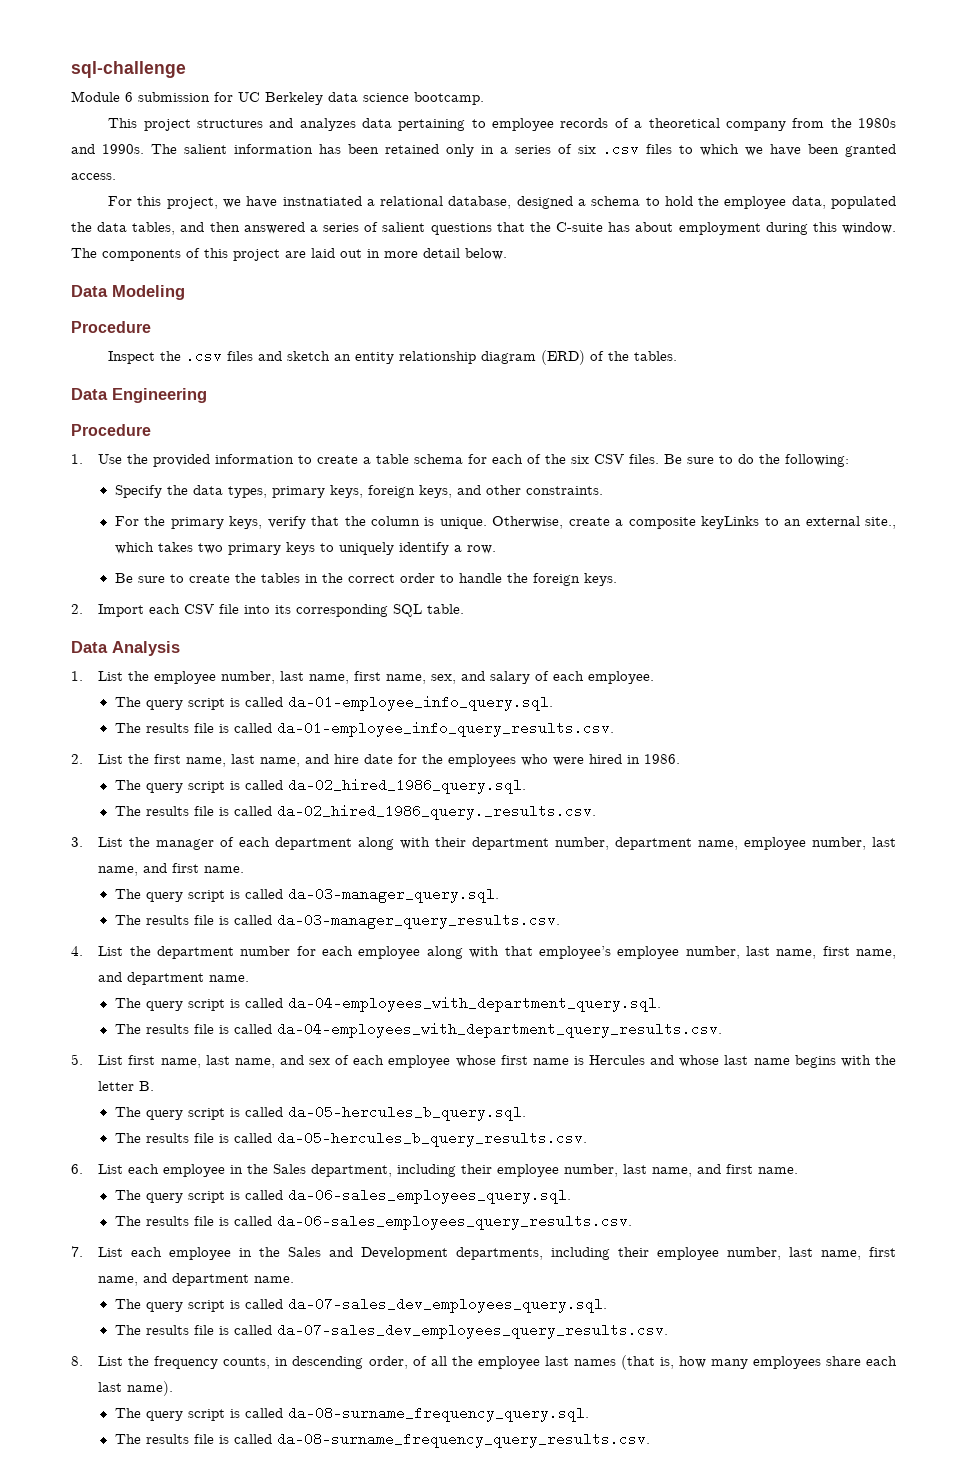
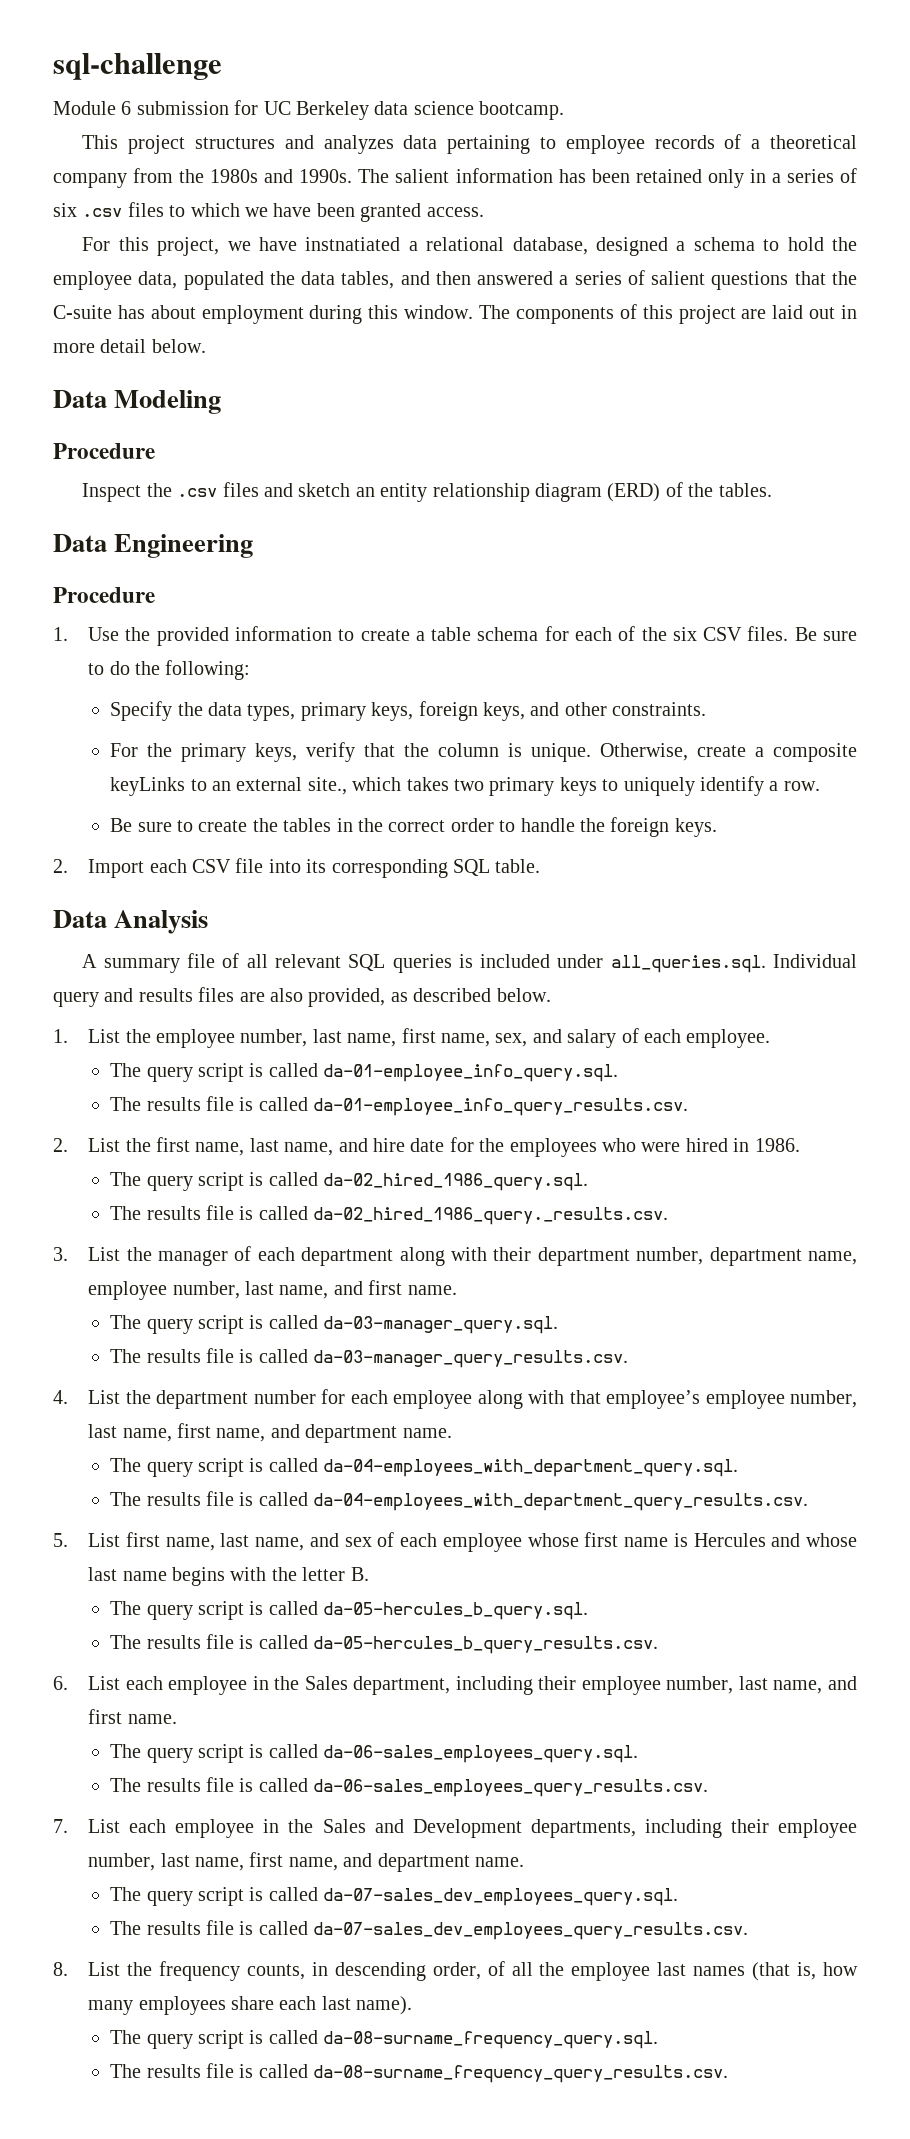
(180, 648) none -> [82,953,857,973] [53,987,551,1007] // A summary file of all relevant SQL queries is included under all_queries.sql. Individual query and results files are also provided, as described below.

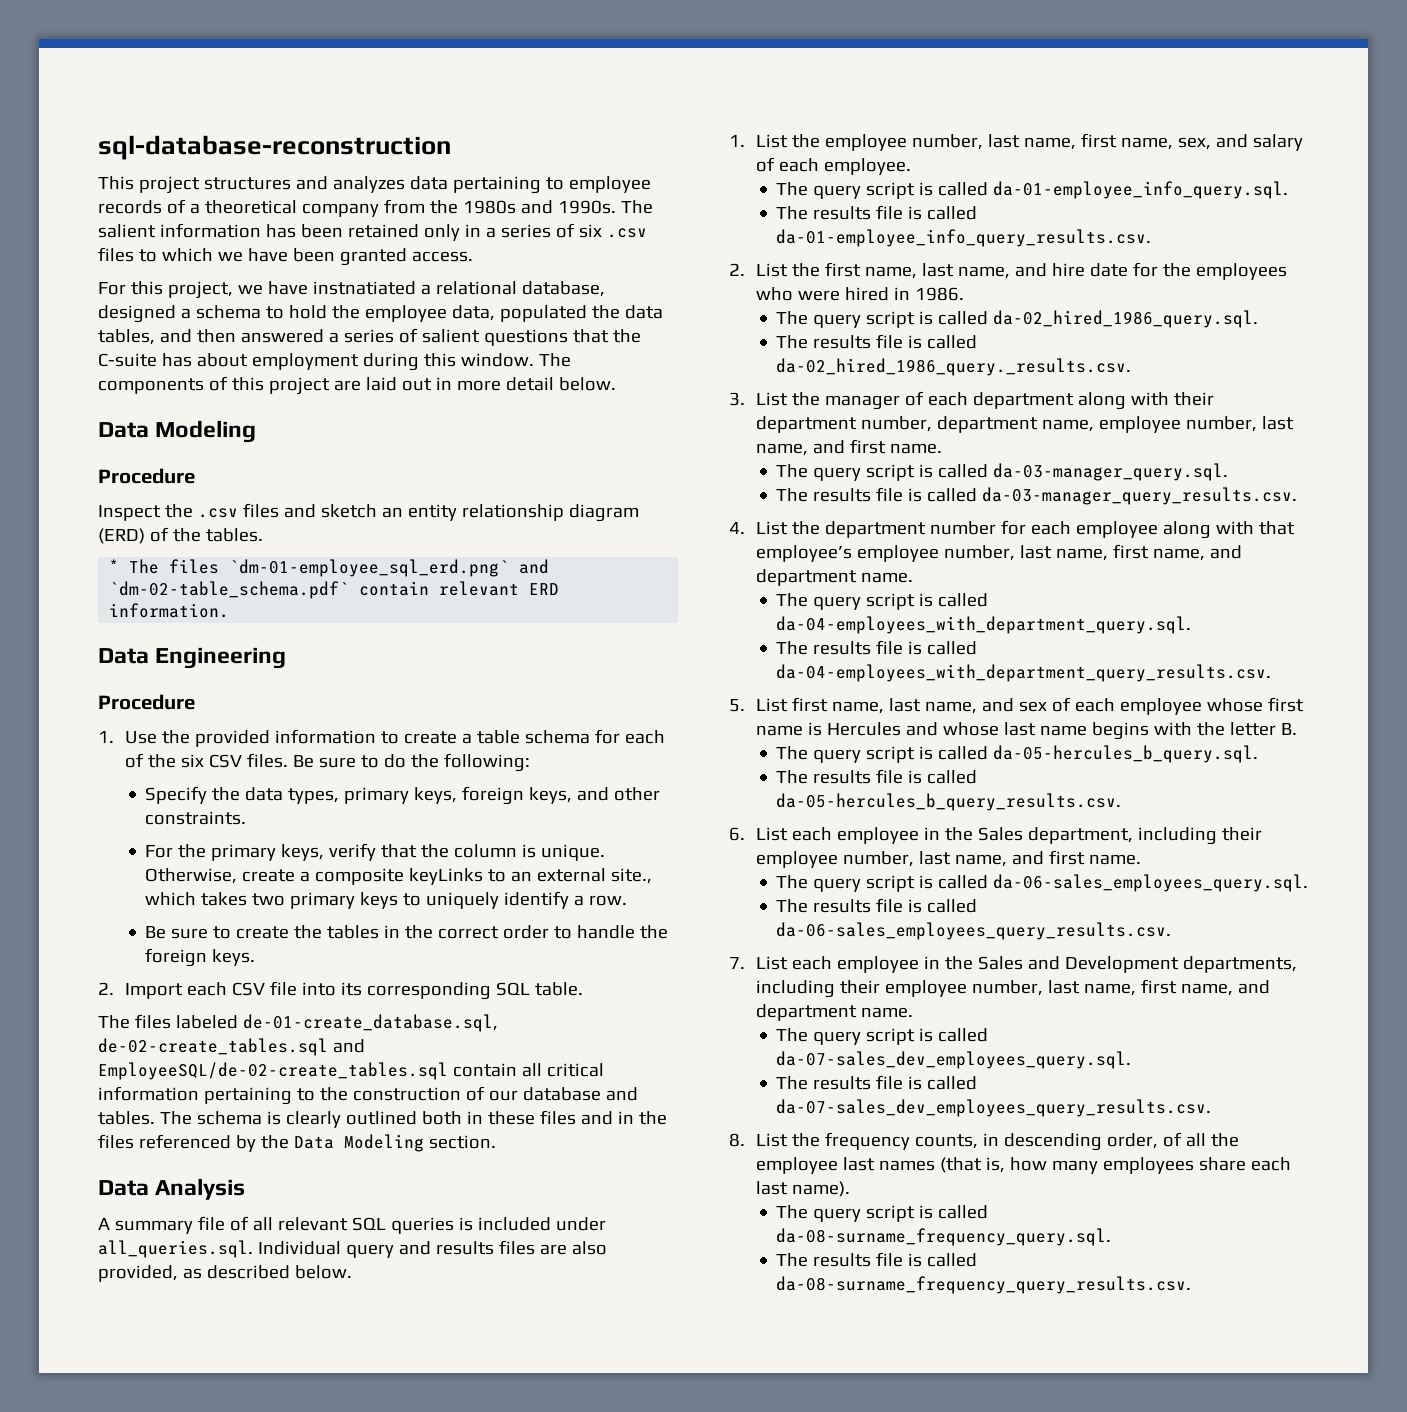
[53,53,222,80] [53,100,565,120] sql-challenge // Module 6 submission for UC Berkeley data science bootcamp. -> [98,135,451,160] sql-database-reconstruction
(772, 490) none -> [109,559,550,577] [109,581,560,599] [109,603,230,618] // * The files `dm-01-employee_sql_erd.png` and `dm-02-table_schema.pdf` contain relevant ERD information.
(541, 866) none -> [98,1014,498,1032] [98,1038,365,1056] [98,1062,604,1080] [98,1086,638,1105] [98,1110,667,1128] [98,1134,496,1152] // The files labeled de-01-create_database.sql, de-02-create_tables.sql and EmployeeSQL/de-02-create_tables.sql contain all critical information pertaining to the construction of our database and tables. The schema is clearly outlined both in these files and in the files referenced by the Data Modeling section.

